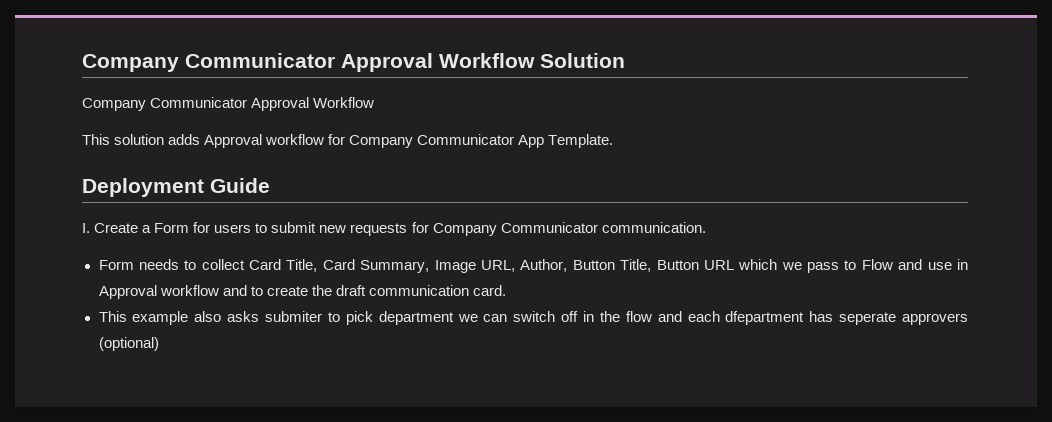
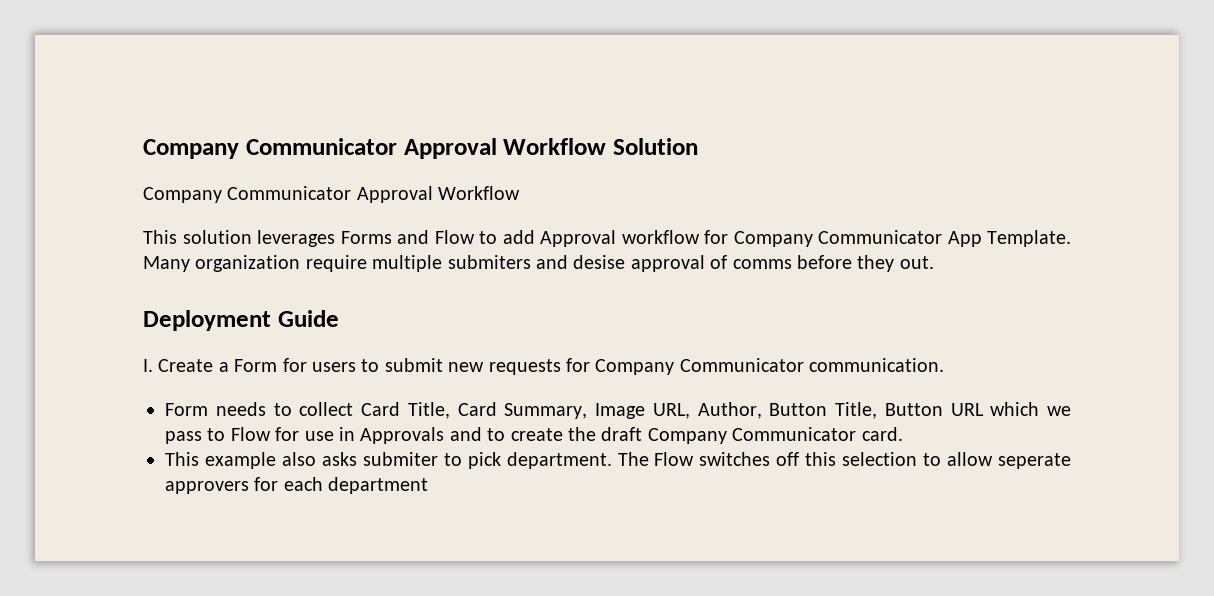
[168,134,201,145] adds -> [257,230,535,247] leverages Forms and Flow to add
(614, 141) none -> [143,255,934,272] Many organization require multiple submiters and desise approval of comms before they out.
[898,259,923,270] and -> [275,427,300,441] for
[98,285,219,299] Approval workflow -> [360,427,445,444] Approvals
[368,285,469,296] communication -> [647,427,857,444] Company Communicator
[378,311,968,325] [98,337,159,351] department we can switch off in the flow and each dfepartment has seperate approvers (optional) -> [506,452,1071,469] [165,477,429,494] department. The Flow switches off this selection to allow seperate approvers for each department

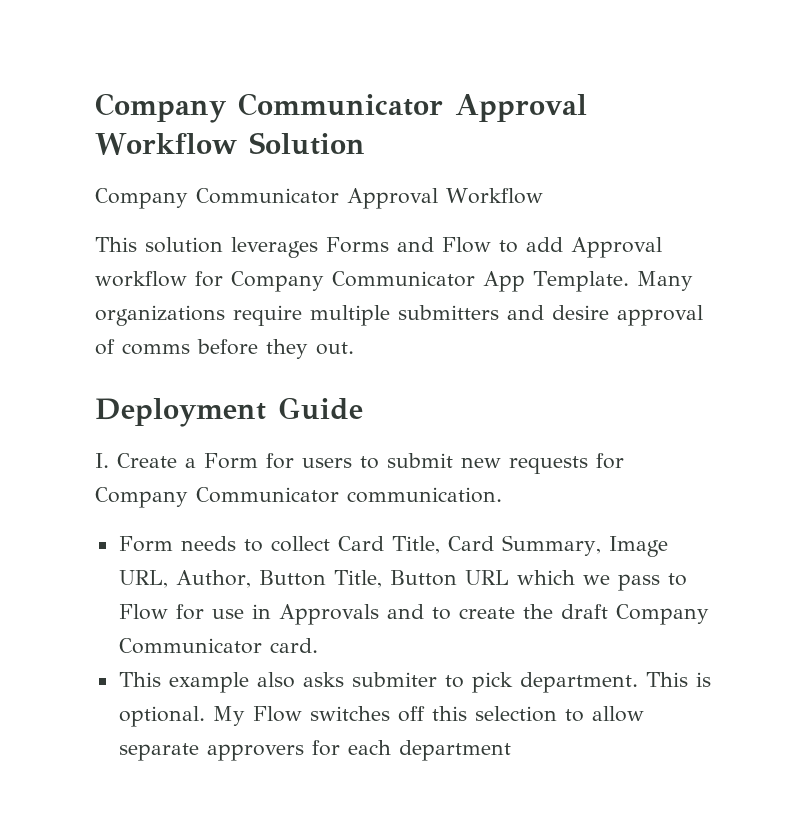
[195,255,301,272] organization -> [95,305,225,326] organizations
[447,255,626,269] submiters and desise -> [398,305,609,320] submitters and desire
[617,452,649,466] The -> [645,672,711,687] [118,706,245,727] This is optional. My
[998,453,1071,469] seperate -> [118,743,199,761] separate

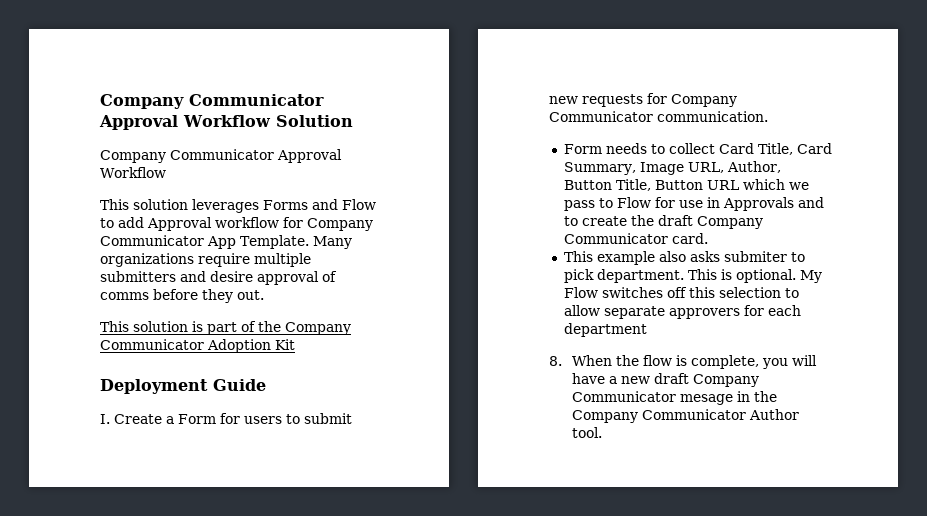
(354, 348) none -> [100,321,351,335] [100,339,295,353] // This solution is part of the Company Communicator Adoption Kit
(511, 750) none -> [549,355,818,369] [572,373,760,387] [572,391,778,405] [572,409,800,423] [572,427,603,438] // 8. When the flow is complete, you will have a new draft Company Communicator mesage in the Company Communicator Author tool.

